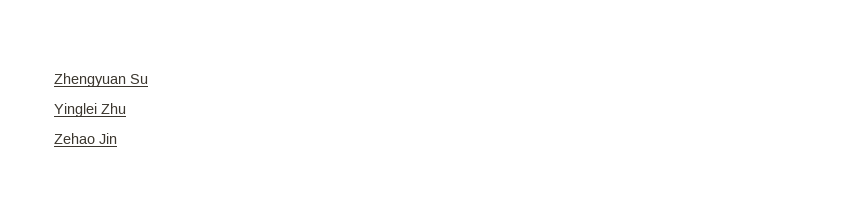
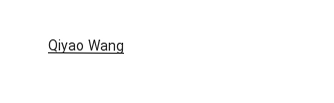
[54,73,148,87] [54,103,126,117] [54,133,117,144] Zhengyuan Su // Yinglei Zhu // Zehao Jin -> [47,39,125,54] Qiyao Wang

